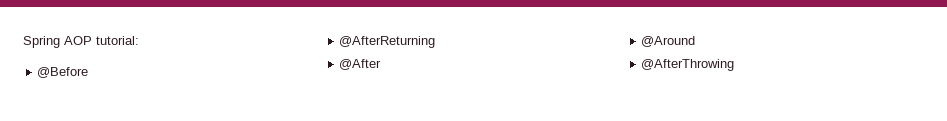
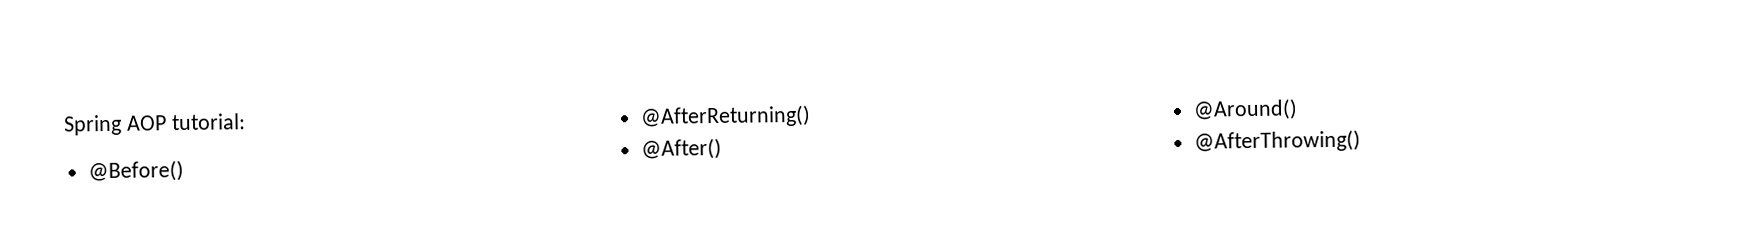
[37,67,89,78] [339,36,436,48] [339,59,382,70] [641,36,696,47] [641,59,735,71] @Before // @AfterReturning // @After // @Around // @AfterThrowing -> [87,159,184,183] [639,104,811,128] [640,137,722,160] [1192,98,1298,121] [1193,129,1361,153] @Before() // @AfterReturning() // @After() // @Around() // @AfterThrowing()

